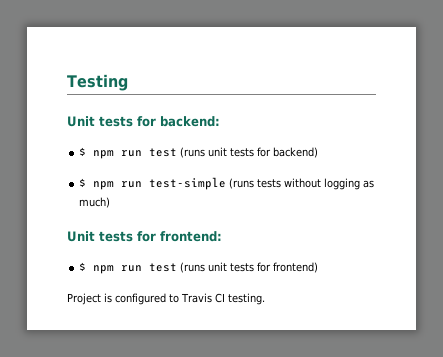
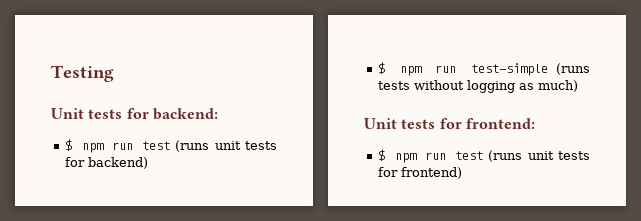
[67,293,265,305] // Project is configured to Travis CI testing. -> (463, 173) none

